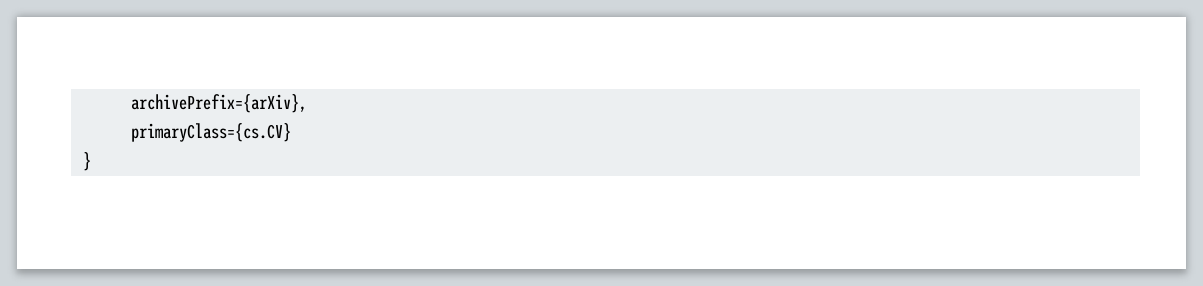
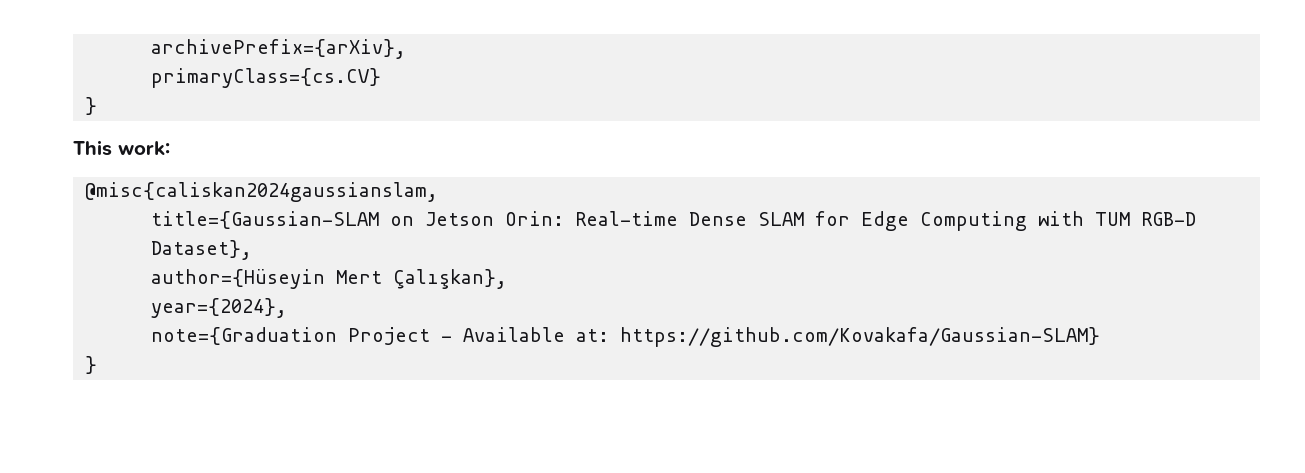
(91, 161) none -> [73,140,170,156] [85,182,439,202] [151,211,1197,231] [151,240,253,260] [151,269,508,289] [151,298,288,318] [151,327,1101,347] [85,356,98,374] // This work: // @misc{caliskan2024gaussianslam, // title={Gaussian-SLAM on Jetson Orin: Real-time Dense SLAM for Edge Computing with TUM RGB-D Dataset}, // author={Hüseyin Mert Çalışkan}, // year={2024}, // note={Graduation Project - Available at: https://github.com/Kovakafa/Gaussian-SLAM} // }

